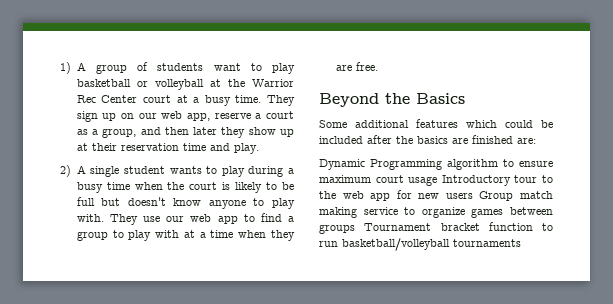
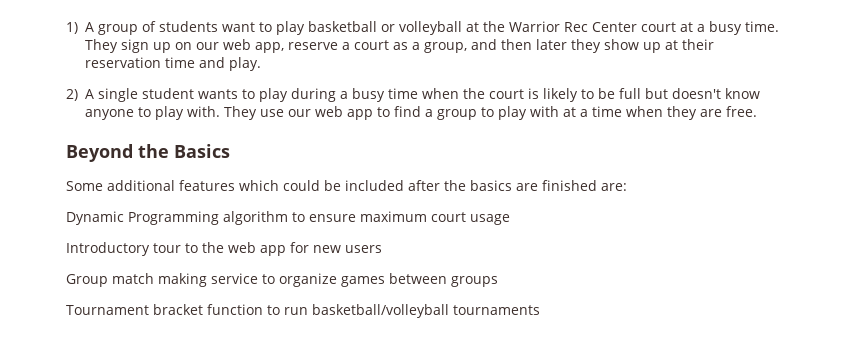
(438, 181) none -> (510, 219) //
(473, 196) none -> (382, 249) //
(355, 229) none -> (498, 281) //

